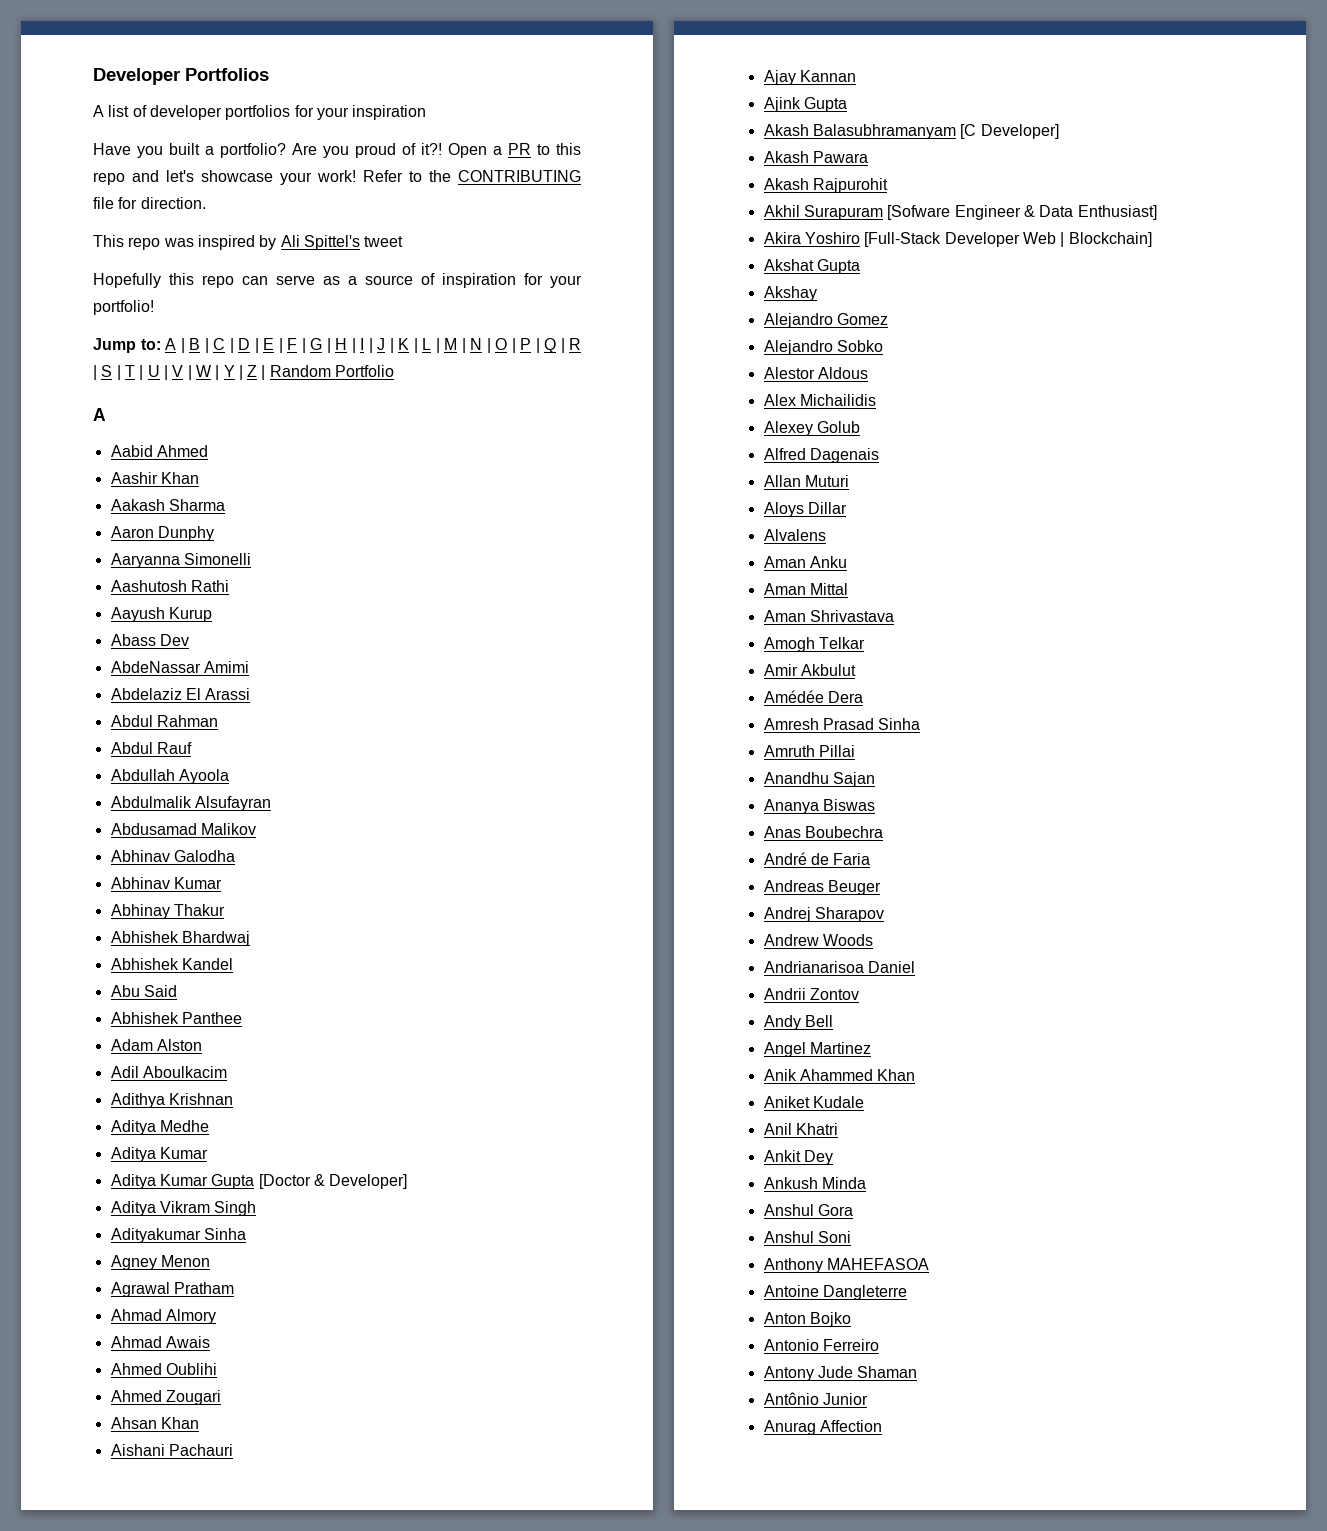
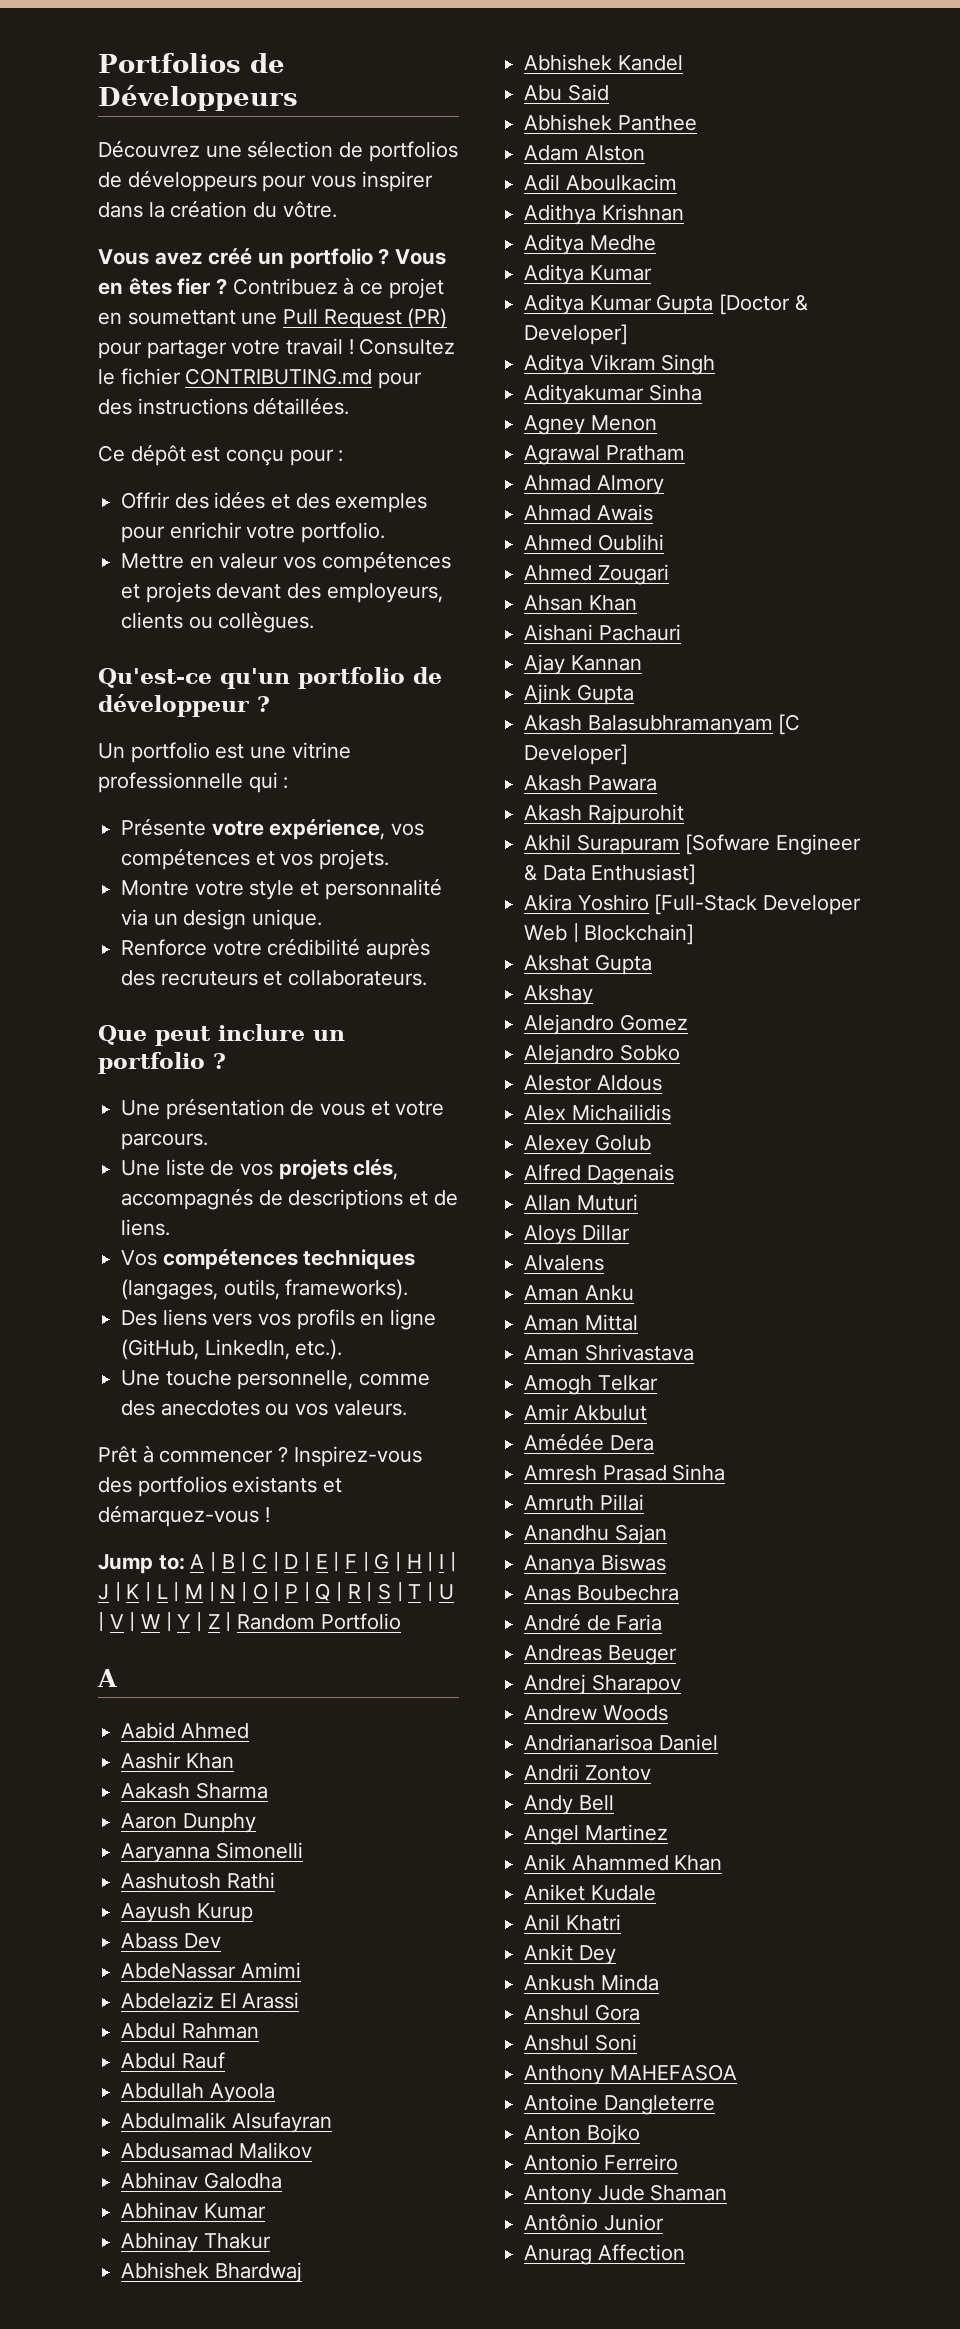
[93,68,180,85] Developer -> (98, 63) none
[93,105,427,120] [93,143,581,158] [93,170,581,185] [93,197,206,209] [93,235,404,250] [93,273,582,288] [93,300,154,315] // A list of developer portfolios for your inspiration // Have you built a portfolio? Are you proud of it?! Open a PR to this repo and let's showcase your work! Refer to the CONTRIBUTING file for direction. // This repo was inspired by Ali Spittel's tweet // Hopefully this repo can serve as a source of inspiration for your portfolio! -> [249,53,285,73] [98,85,298,111] [98,140,458,162] [98,170,433,192] [98,200,337,218] [98,248,447,269] [98,277,444,299] [98,308,448,329] [98,338,456,359] [98,368,423,389] [98,397,350,415] [98,444,344,466] [121,491,428,513] [121,522,386,543] [121,551,451,573] [121,582,443,603] [121,611,315,633] [98,667,442,689] [98,694,270,717] [98,742,351,763] [98,772,289,793] [121,818,425,840] [121,848,390,870] [121,878,442,900] [121,909,323,930] [121,938,431,960] [121,970,428,986] [98,1024,345,1046] [98,1052,226,1074] [121,1098,445,1120] [121,1133,209,1150] [121,1159,399,1180] [121,1188,458,1210] [121,1219,171,1236] [121,1249,416,1270] [121,1279,409,1300] [121,1309,437,1330] [121,1339,343,1360] [121,1370,431,1390] [121,1400,407,1416] [98,1445,422,1467] [98,1476,343,1497] [98,1505,270,1527] de Développeurs // Découvrez une sélection de portfolios de développeurs pour vous inspirer dans la création du vôtre. // Vous avez créé un portfolio ? Vous en êtes fier ? Contribuez à ce projet en soumettant une Pull Request (PR) pour partager votre travail ! Consultez le fichier CONTRIBUTING.md pour des instructions détaillées. // Ce dépôt est conçu pour : // Offrir des idées et des exemples pour enrichir votre portfolio. // Mettre en valeur vos compétences et projets devant des employeurs, clients ou collègues. // Qu'est-ce qu'un portfolio de développeur ? // Un portfolio est une vitrine professionnelle qui : // Présente votre expérience, vos compétences et vos projets. // Montre votre style et personnalité via un design unique. // Renforce votre crédibilité auprès des recruteurs et collaborateurs. // Que peut inclure un portfolio ? // Une présentation de vous et votre parcours. // Une liste de vos projets clés, accompagnés de descriptions et de liens. // Vos compétences techniques (langages, outils, frameworks). // Des liens vers vos profils en ligne (GitHub, LinkedIn, etc.). // Une touche personnelle, comme des anecdotes ou vos valeurs. // Prêt à commencer ? Inspirez-vous des portfolios existants et démarquez-vous !

